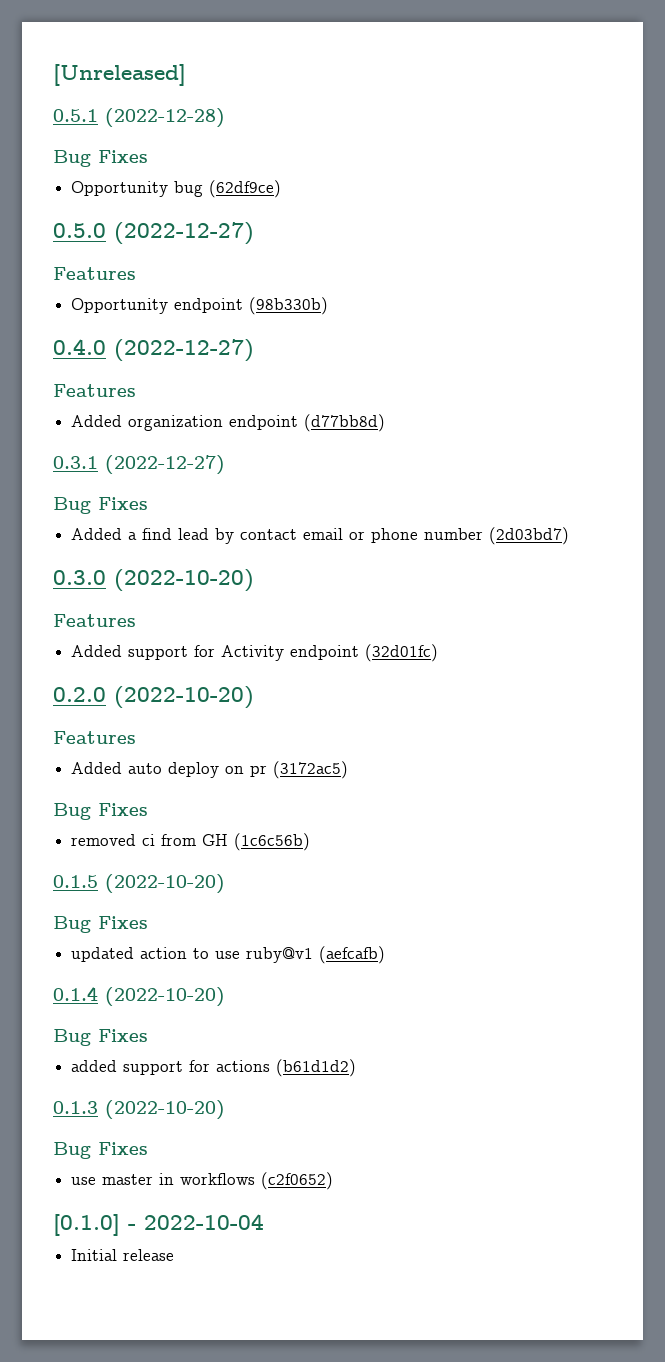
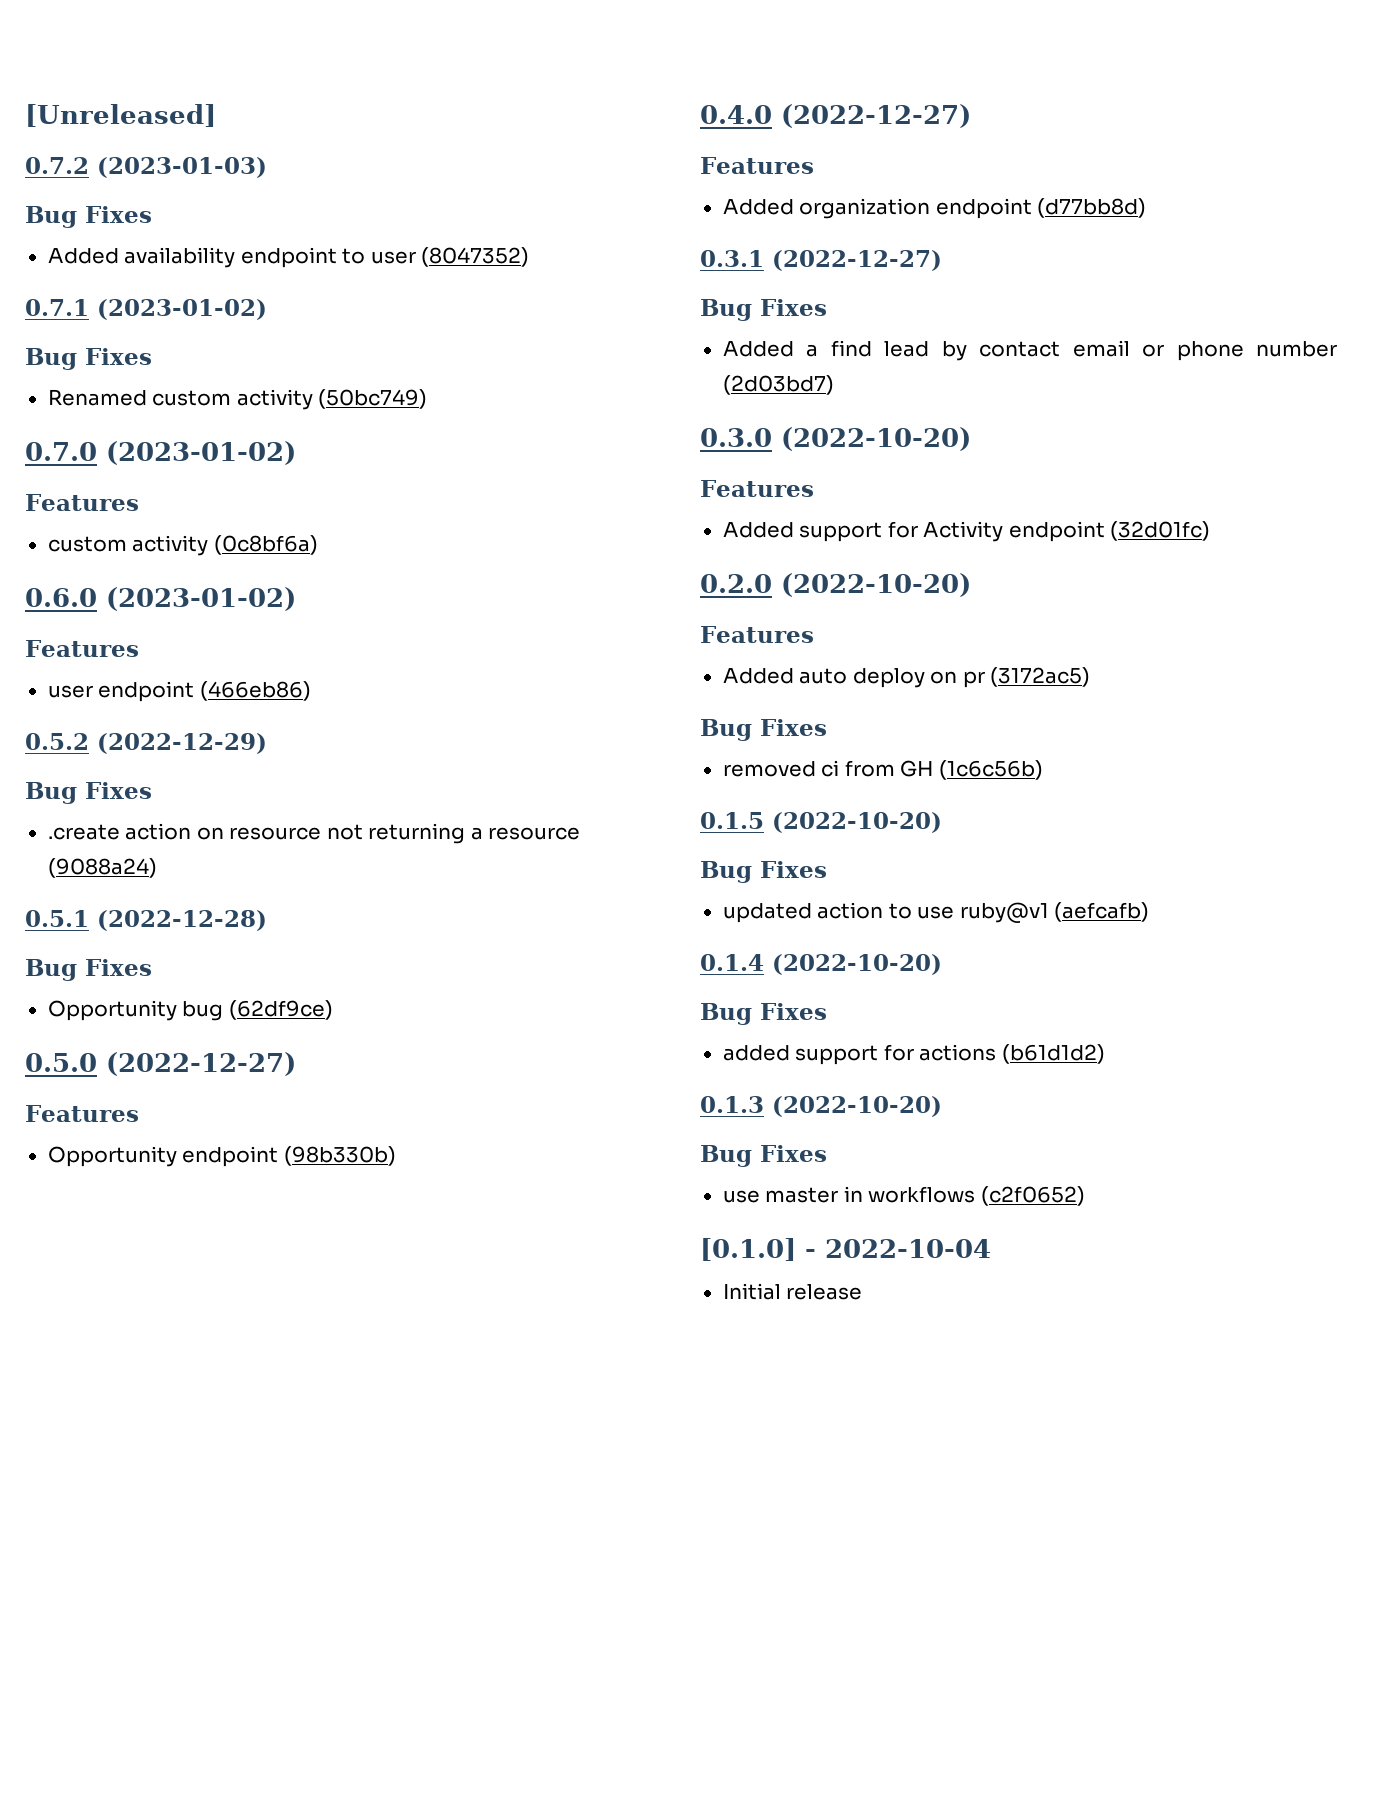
(186, 75) none -> [25,157,267,178] [25,206,152,228] [47,247,530,268] [25,299,267,320] [25,348,152,370] [47,389,428,410] [25,441,296,465] [25,494,139,511] [47,535,318,556] [25,587,296,611] [25,640,139,657] [47,681,311,702] [25,733,267,754] [25,782,152,804] [47,823,581,844] [47,858,157,878] // 0.7.2 (2023-01-03) // Bug Fixes // Added availability endpoint to user (8047352) // 0.7.1 (2023-01-02) // Bug Fixes // Renamed custom activity (50bc749) // 0.7.0 (2023-01-02) // Features // custom activity (0c8bf6a) // 0.6.0 (2023-01-02) // Features // user endpoint (466eb86) // 0.5.2 (2022-12-29) // Bug Fixes // .create action on resource not returning a resource (9088a24)

